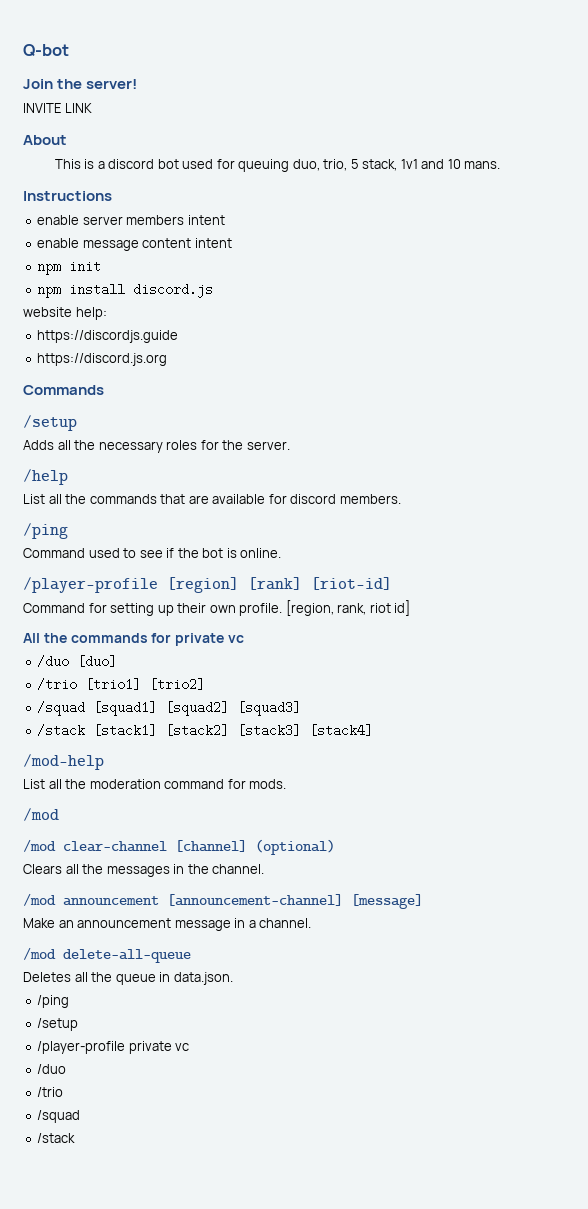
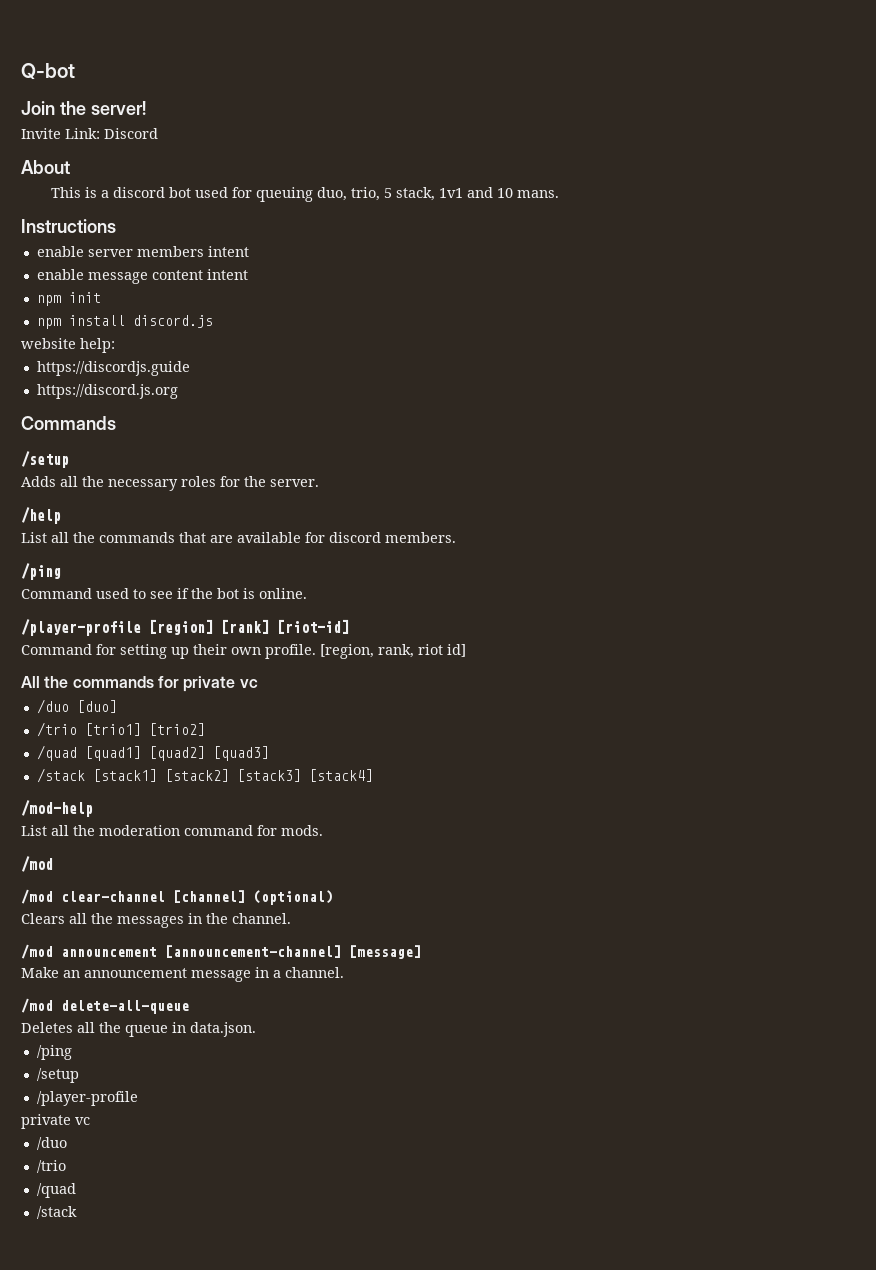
[23,103,92,113] INVITE LINK -> [21,128,158,139] Invite Link: Discord
[37,701,302,716] /squad [squad1] [squad2] [squad3] -> [36,745,269,761] /quad [quad1] [quad2] [quad3]
(126, 1047) none -> (138, 1098) //
[37,1110,81,1123] /squad -> [36,1183,76,1198] /quad

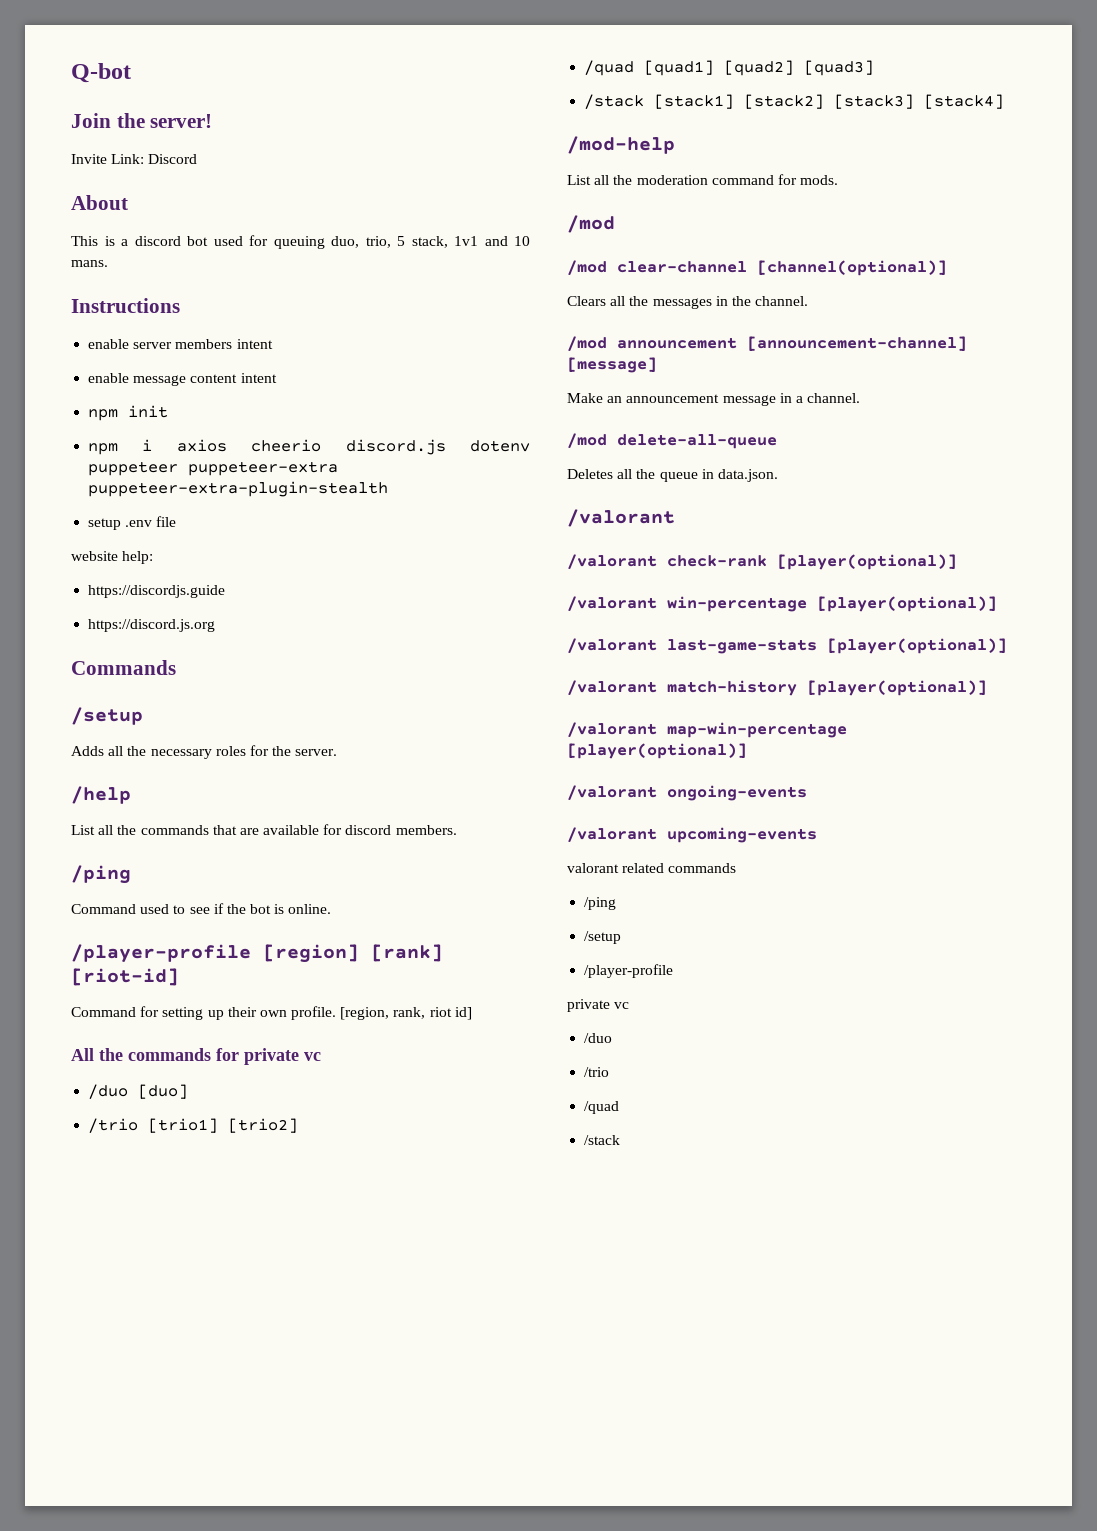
[68,315,213,328] install discord.js -> [142,439,530,455] [88,461,339,476] [88,481,389,497] [88,516,177,530] i axios cheerio discord.js dotenv puppeteer puppeteer-extra puppeteer-extra-plugin-stealth // setup .env file
[173,890,333,905] [channel] (optional) -> [757,260,947,276] [channel(optional)]
(256, 1029) none -> [567,509,675,527] [567,554,957,570] [567,596,997,612] [567,638,1007,654] [567,680,987,696] [567,722,847,738] [567,743,747,759] [567,785,807,801] [567,827,817,843] [567,863,737,873] // /valorant // /valorant check-rank [player(optional)] // /valorant win-percentage [player(optional)] // /valorant last-game-stats [player(optional)] // /valorant match-history [player(optional)] // /valorant map-win-percentage [player(optional)] // /valorant ongoing-events // /valorant upcoming-events // valorant related commands

